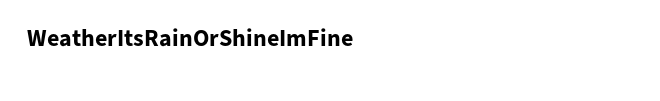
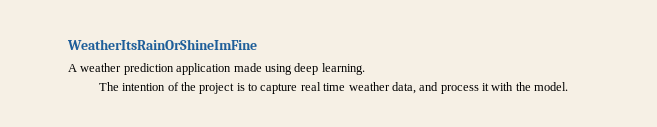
(353, 37) none -> [68,63,365,75] [98,82,569,94] // A weather prediction application made using deep learning. // The intention of the project is to capture real time weather data, and process it with the model.

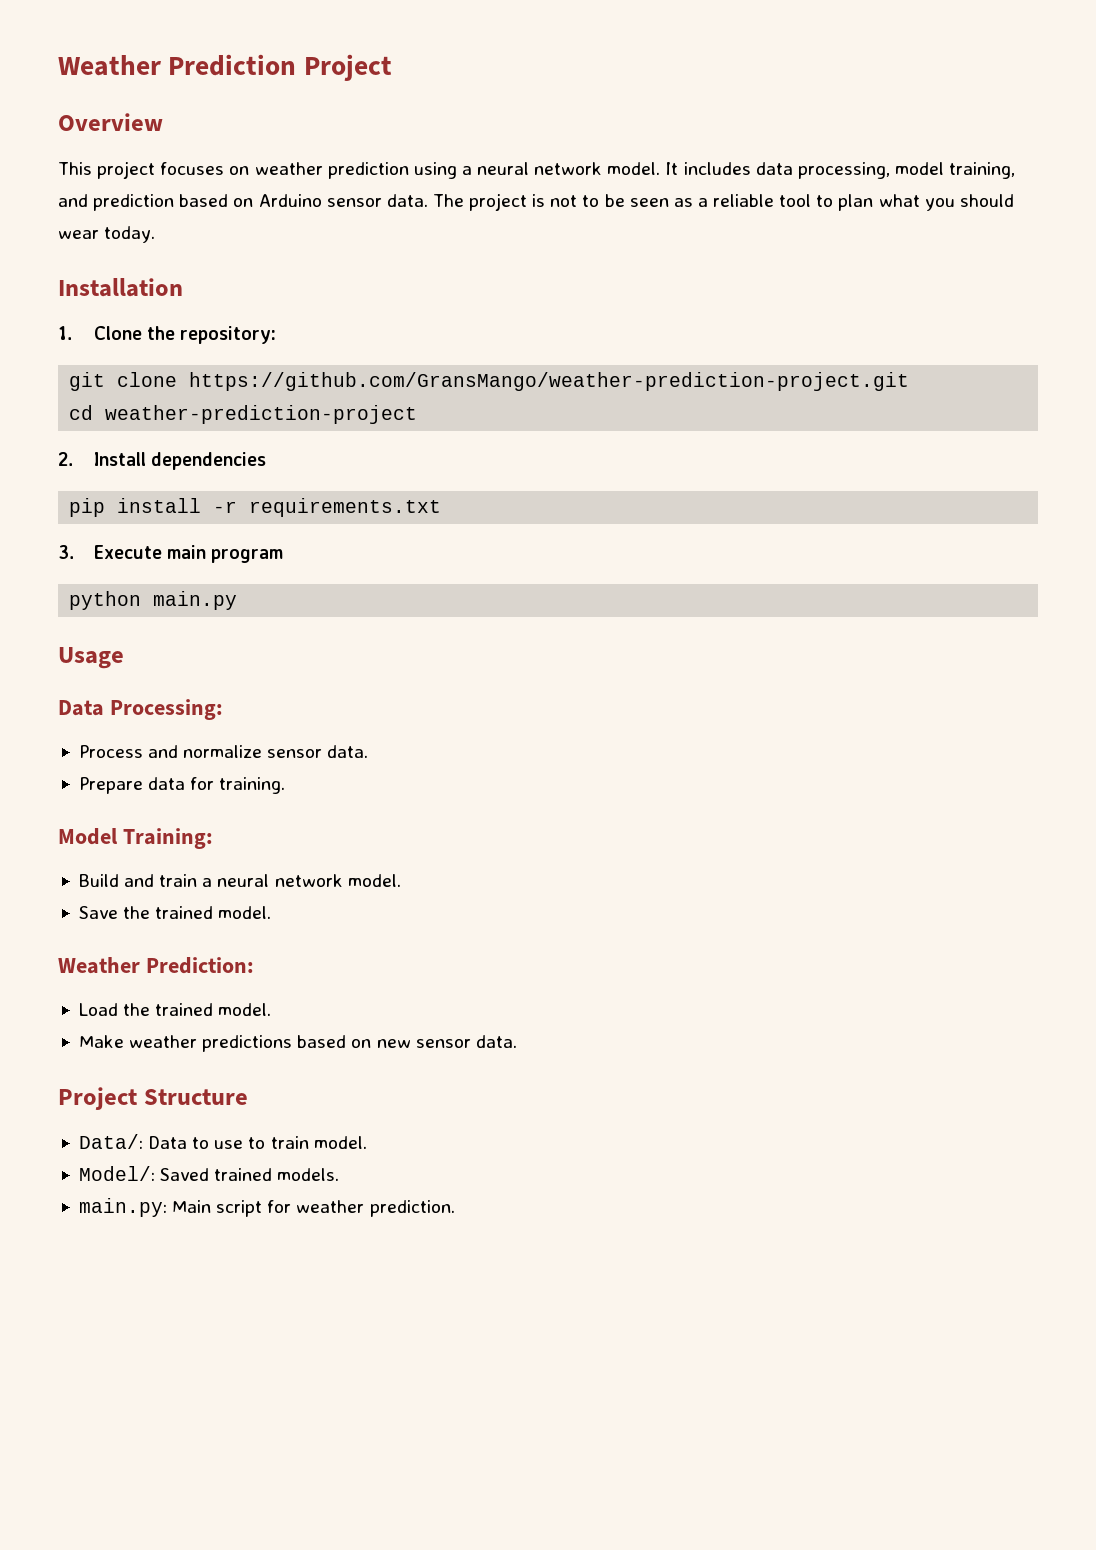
[67,39,257,50] [68,63,365,75] [98,82,569,94] WeatherItsRainOrShineImFine // A weather prediction application made using deep learning. // The intention of the project is to capture real time weather data, and process it with the model. -> [58,54,392,81] [58,113,163,131] [58,161,1016,179] [58,193,1014,211] [58,226,156,243] [58,278,183,297] [58,326,277,344] [69,372,910,391] [69,405,418,424] [58,452,267,470] [69,498,442,517] [58,545,284,563] [69,591,238,610] [58,647,124,669] [58,699,223,720] [78,745,369,758] [78,777,286,794] [58,828,213,849] [78,874,401,887] [78,906,272,919] [58,957,254,974] [78,1003,272,1016] [78,1035,517,1052] [58,1087,248,1110] [78,1134,367,1149] [78,1166,340,1181] [78,1198,455,1217] Weather Prediction Project // Overview // This project focuses on weather prediction using a neural network model. It includes data processing, model training, and prediction based on Arduino sensor data. The project is not to be seen as a reliable tool to plan what you should wear today. // Installation // 1. Clone the repository: // git clone https://github.com/GransMango/weather-prediction-project.git // cd weather-prediction-project // 2. Install dependencies // pip install -r requirements.txt // 3. Execute main program // python main.py // Usage // Data Processing: // Process and normalize sensor data. // Prepare data for training. // Model Training: // Build and train a neural network model. // Save the trained model. // Weather Prediction: // Load the trained model. // Make weather predictions based on new sensor data. // Project Structure // Data/: Data to use to train model. // Model/: Saved trained models. // main.py: Main script for weather prediction.

